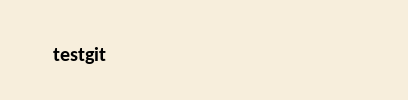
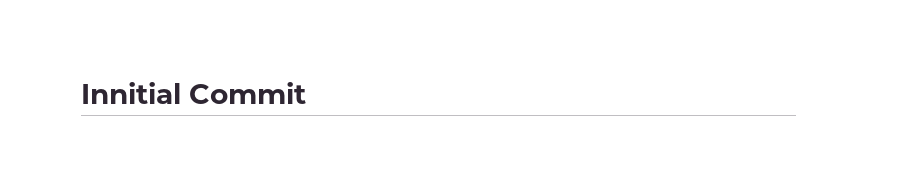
[53,47,106,64] testgit -> [81,82,306,104] Innitial Commit

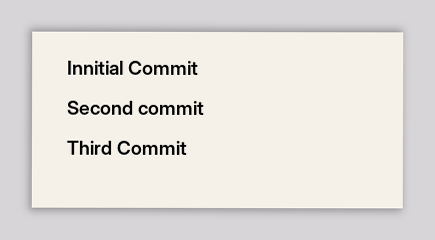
(306, 93) none -> [67,100,206,115] [66,140,188,155] // Second commit // Third Commit

